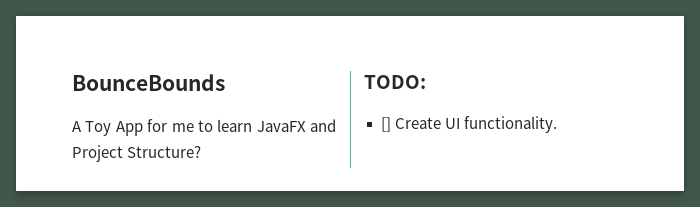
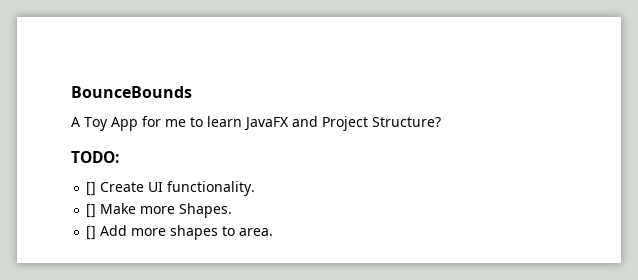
(557, 124) none -> [86,203,233,218] [86,225,274,240] // [] Make more Shapes. // [] Add more shapes to area.

